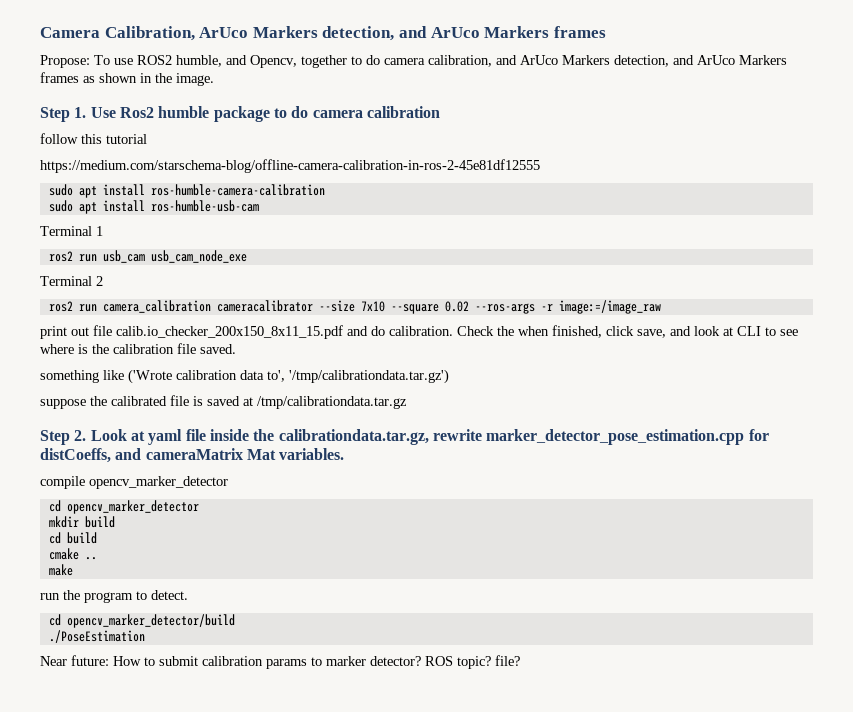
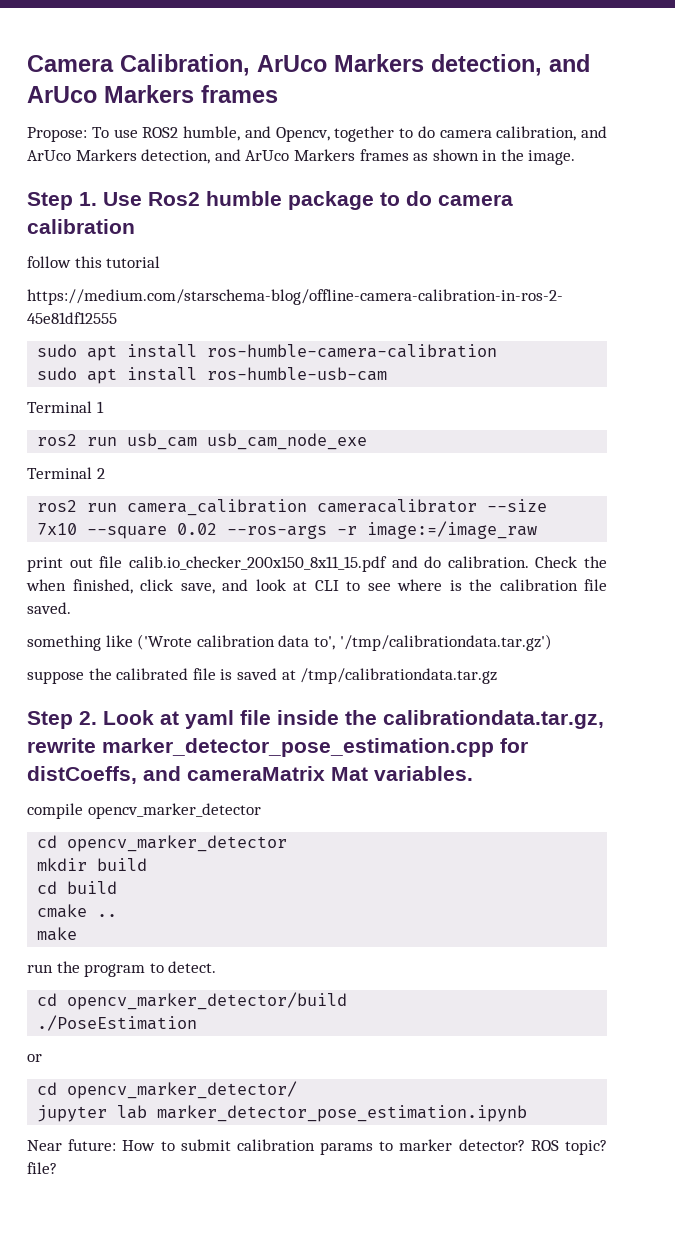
(145, 636) none -> [27,1054,42,1062] [37,1081,298,1099] [37,1105,528,1122] // or // cd opencv_marker_detector/ // jupyter lab marker_detector_pose_estimation.ipynb

